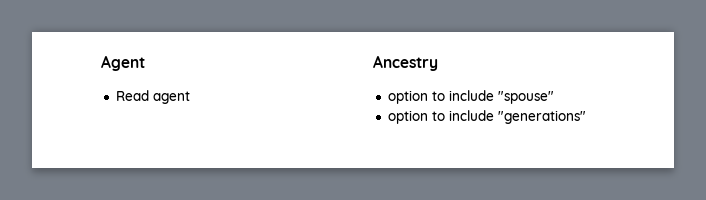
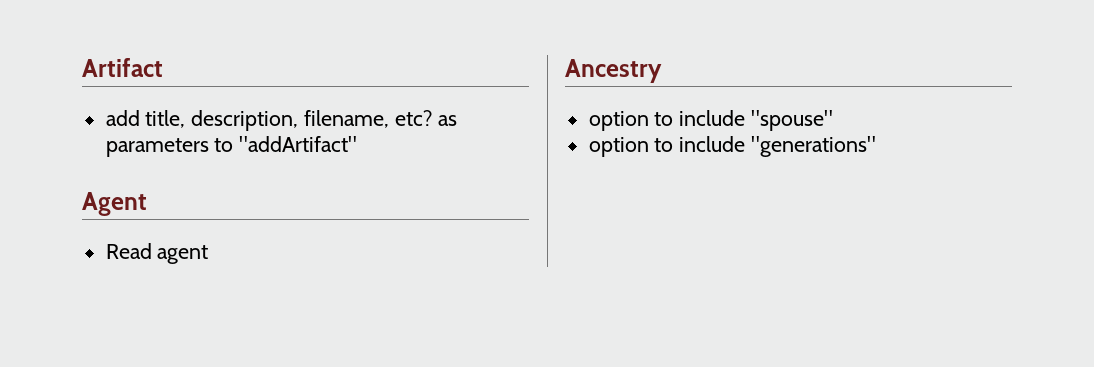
(101, 63) none -> [82,58,163,77] [105,110,457,131] [105,136,358,157] Artifact // add title, description, filename, etc? as parameters to "addArtifact" //

